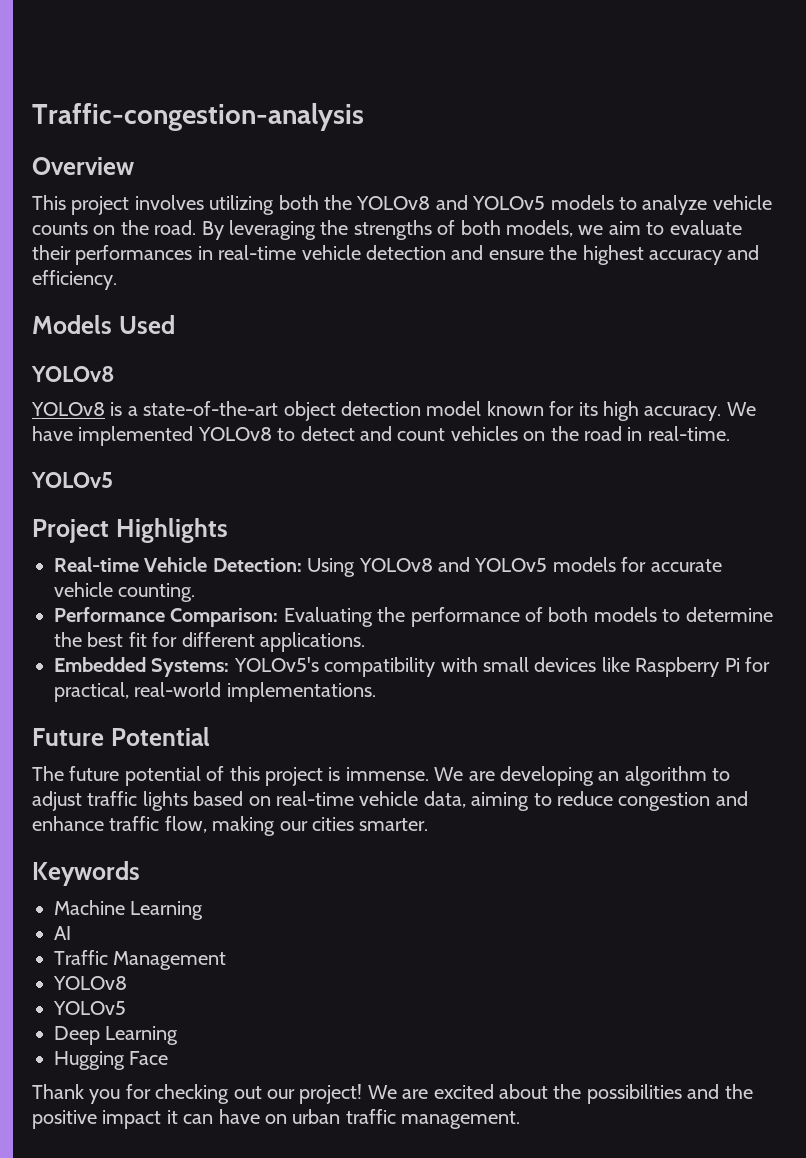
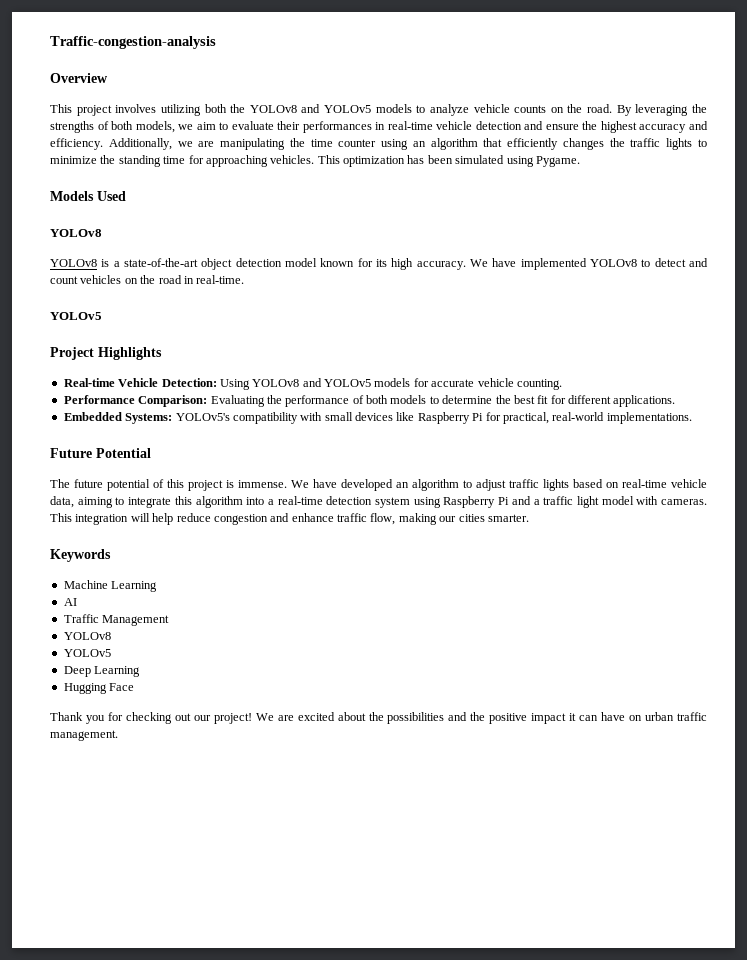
(117, 280) none -> [108,138,707,150] [50,155,580,167] Additionally, we are manipulating the time counter using an algorithm that efficiently changes the traffic lights to minimize the standing time for approaching vehicles. This optimization has been simulated using Pygame.
[468,766,594,786] are developing -> [313,479,393,491] have developed
(552, 799) none -> [128,496,707,508] [50,513,174,525] integrate this algorithm into a real-time detection system using Raspberry Pi and a traffic light model with cameras. This integration will help

